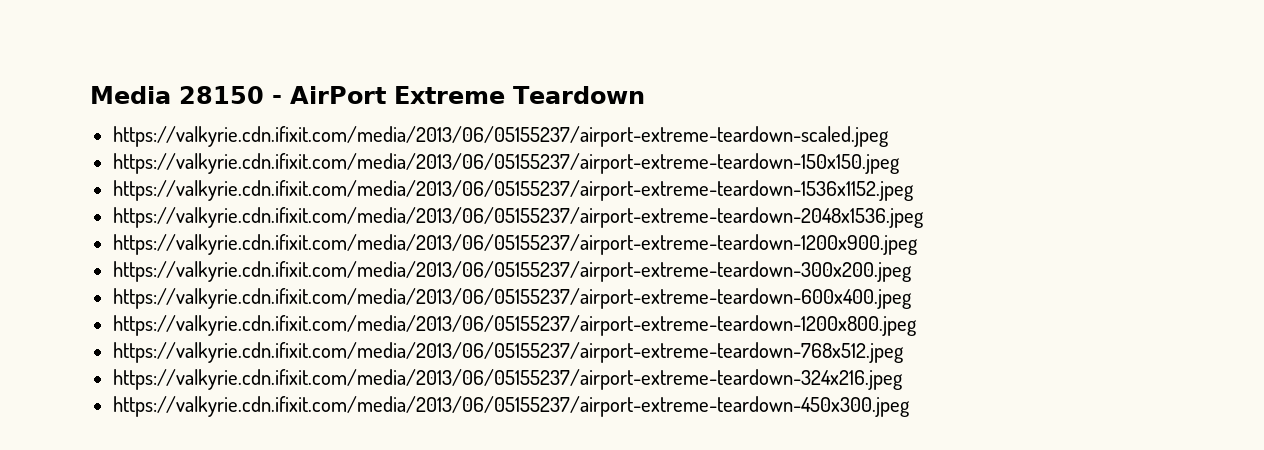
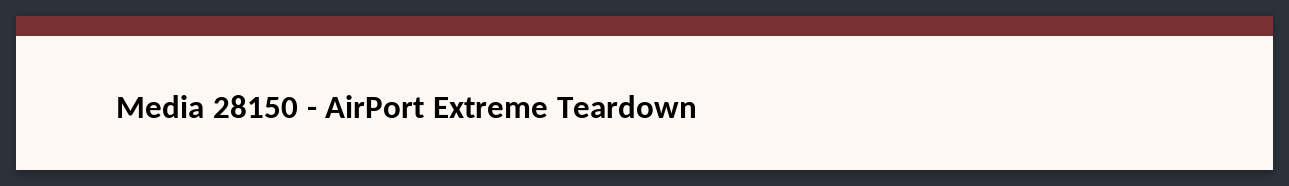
[112,126,890,147] [112,153,901,174] [112,180,915,201] [112,207,925,228] [112,234,919,255] [112,261,913,282] [112,288,913,309] [112,315,918,336] [112,342,905,363] [112,369,904,390] [112,396,911,417] // https://valkyrie.cdn.ifixit.com/media/2013/06/05155237/airport-extreme-teardown-scaled.jpeg // https://valkyrie.cdn.ifixit.com/media/2013/06/05155237/airport-extreme-teardown-150x150.jpeg // https://valkyrie.cdn.ifixit.com/media/2013/06/05155237/airport-extreme-teardown-1536x1152.jpeg // https://valkyrie.cdn.ifixit.com/media/2013/06/05155237/airport-extreme-teardown-2048x1536.jpeg // https://valkyrie.cdn.ifixit.com/media/2013/06/05155237/airport-extreme-teardown-1200x900.jpeg // https://valkyrie.cdn.ifixit.com/media/2013/06/05155237/airport-extreme-teardown-300x200.jpeg // https://valkyrie.cdn.ifixit.com/media/2013/06/05155237/airport-extreme-teardown-600x400.jpeg // https://valkyrie.cdn.ifixit.com/media/2013/06/05155237/airport-extreme-teardown-1200x800.jpeg // https://valkyrie.cdn.ifixit.com/media/2013/06/05155237/airport-extreme-teardown-768x512.jpeg // https://valkyrie.cdn.ifixit.com/media/2013/06/05155237/airport-extreme-teardown-324x216.jpeg // https://valkyrie.cdn.ifixit.com/media/2013/06/05155237/airport-extreme-teardown-450x300.jpeg -> (697, 106) none

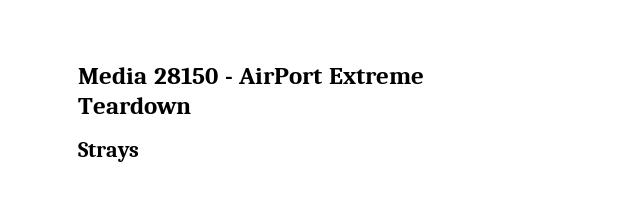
(697, 106) none -> [78,142,139,162] // Strays

